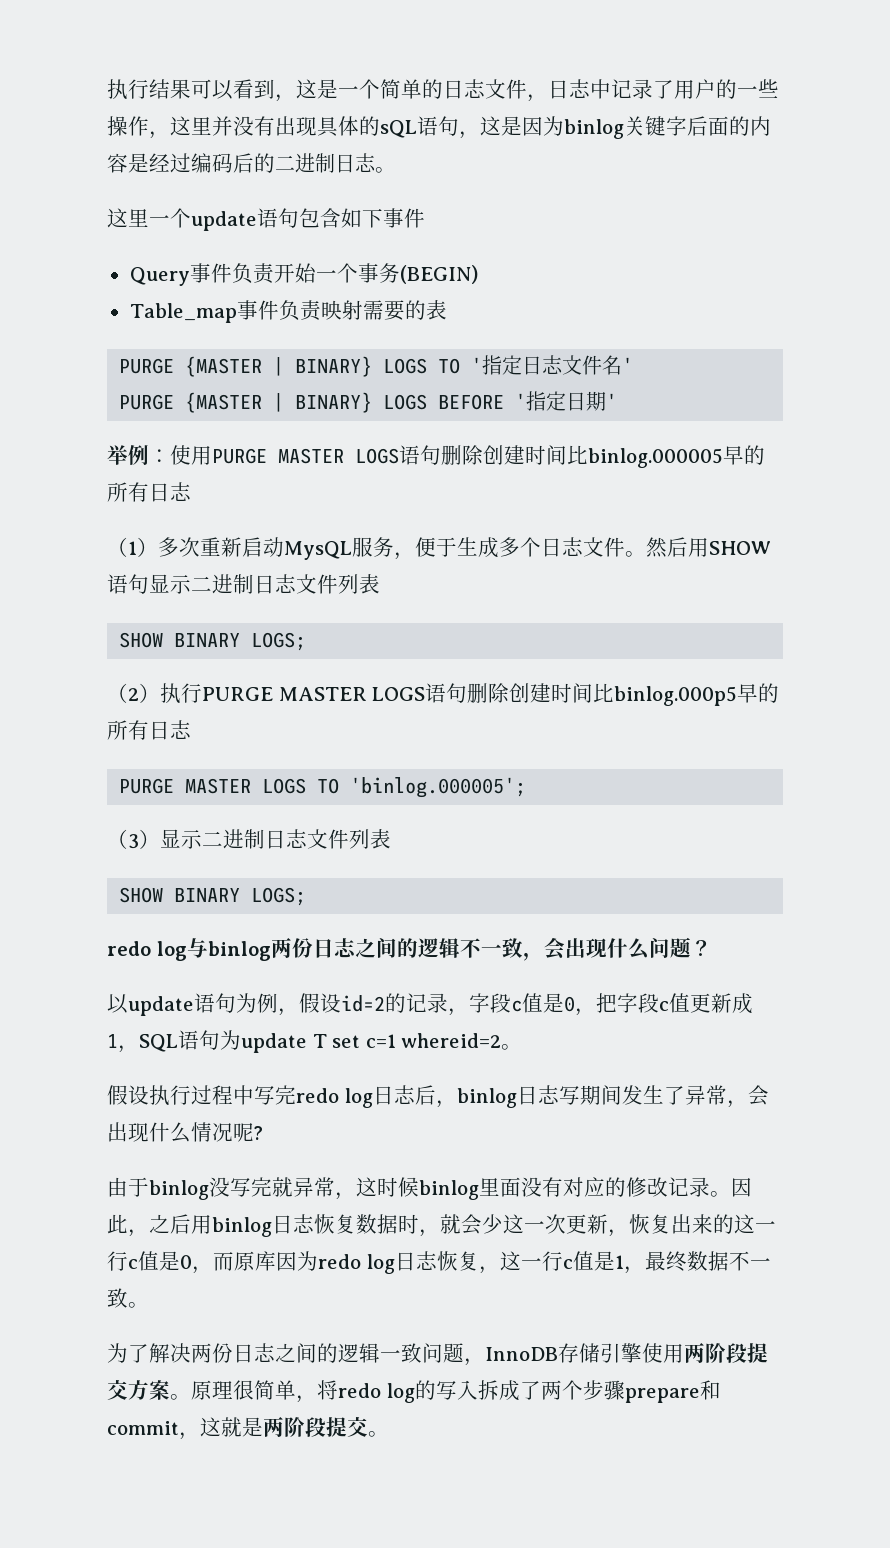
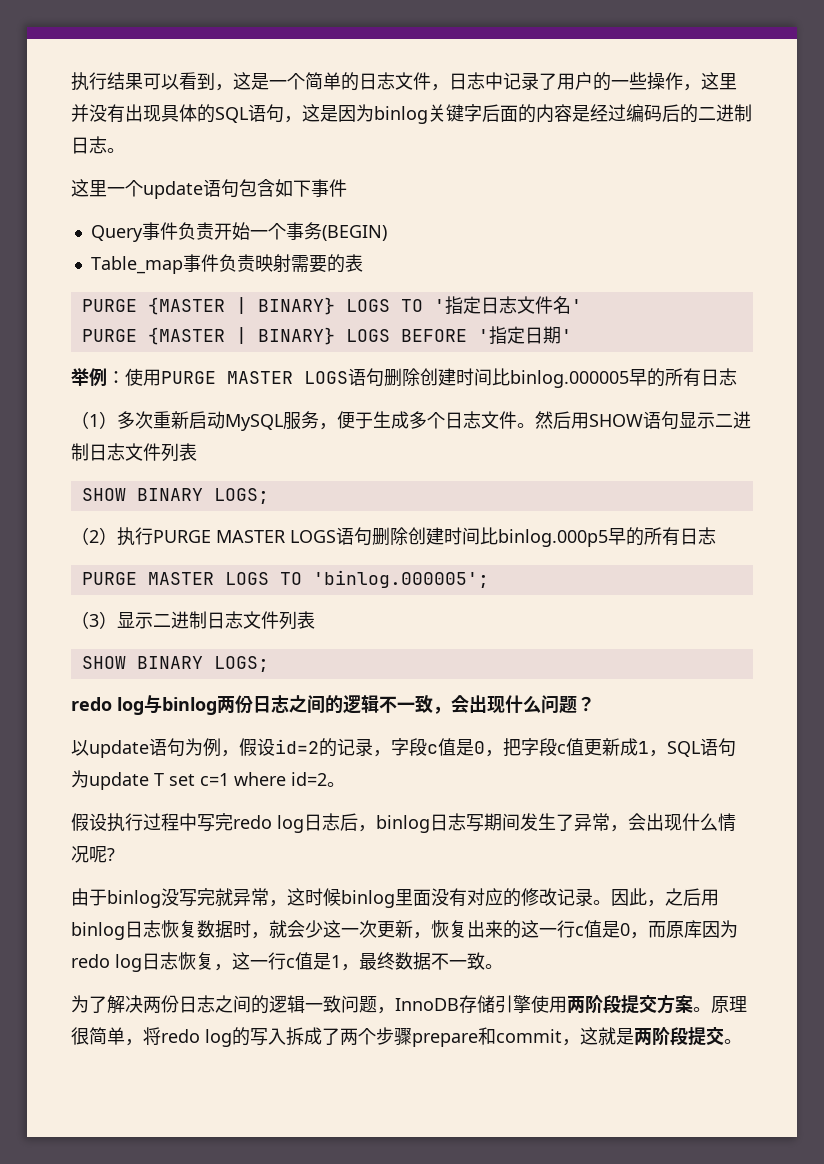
[380,120,417,138] sQL -> [215,107,248,123] SQL
[284,541,352,560] MysQL -> [225,414,283,431] MySQL
[401,1033,502,1048] whereid=2 -> [234,772,327,786] where id=2

